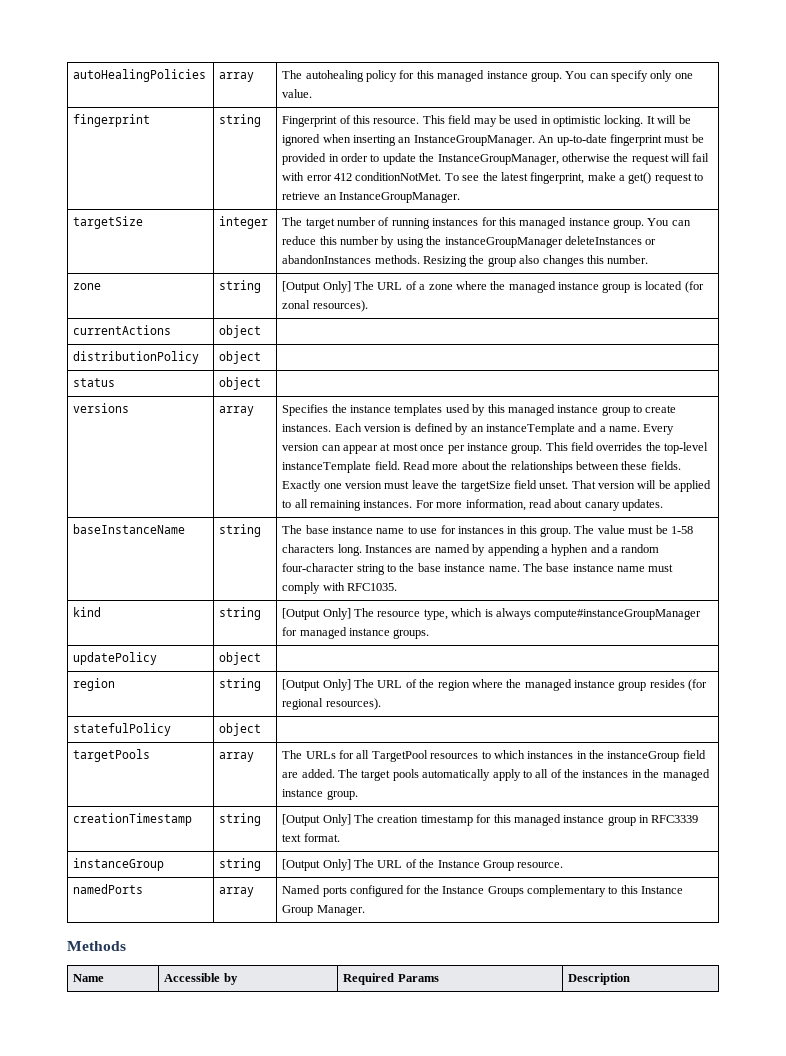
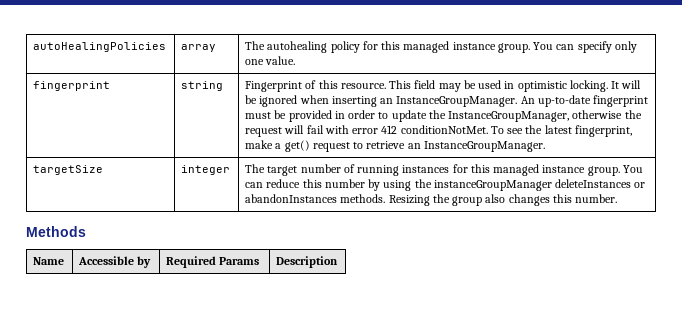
[73,283,102,290] [219,280,262,293] [282,281,704,293] [282,300,368,312] [73,325,172,335] [219,325,262,338] [73,351,200,364] [219,351,262,364] [73,378,116,387] [219,377,262,390] [73,403,130,413] [219,406,255,416] [282,404,677,416] [282,423,675,435] [282,442,709,454] [282,461,681,473] [282,480,712,492] [282,499,664,511] [73,524,186,534] [219,524,262,537] [282,525,693,537] [282,544,660,556] [282,563,674,575] [282,582,398,594] [73,607,102,617] [219,607,262,620] [282,608,702,620] [282,627,430,639] [73,652,158,665] [219,652,262,665] [73,678,116,691] [219,678,262,691] [282,679,708,691] [282,698,381,710] [73,723,172,736] [219,723,262,736] [73,749,151,762] [219,752,255,762] [282,750,706,762] [282,769,710,781] [282,789,358,800] [73,813,193,826] [219,813,262,826] [282,814,699,826] [282,833,340,842] [73,858,165,871] [219,858,262,871] [282,859,564,871] [73,884,144,894] [219,887,255,897] [282,885,684,897] [282,905,365,916] // zone | string | [Output Only] The URL of a zone where the managed instance group is located (for zonal resources). // currentActions | object | // distributionPolicy | object | // status | object | // versions | array | Specifies the instance templates used by this managed instance group to create instances. Each version is defined by an instanceTemplate and a name. Every version can appear at most once per instance group. This field overrides the top-level instanceTemplate field. Read more about the relationships between these fields. Exactly one version must leave the targetSize field unset. That version will be applied to all remaining instances. For more information, read about canary updates. // baseInstanceName | string | The base instance name to use for instances in this group. The value must be 1-58 characters long. Instances are named by appending a hyphen and a random four-character string to the base instance name. The base instance name must comply with RFC1035. // kind | string | [Output Only] The resource type, which is always compute#instanceGroupManager for managed instance groups. // updatePolicy | object | // region | string | [Output Only] The URL of the region where the managed instance group resides (for regional resources). // statefulPolicy | object | // targetPools | array | The URLs for all TargetPool resources to which instances in the instanceGroup field are added. The target pools automatically apply to all of the instances in the managed instance group. // creationTimestamp | string | [Output Only] The creation timestamp for this managed instance group in RFC3339 text format. // instanceGroup | string | [Output Only] The URL of the Instance Group resource. // namedPorts | array | Named ports configured for the Instance Groups complementary to this Instance Group Manager. -> (618, 198) none

